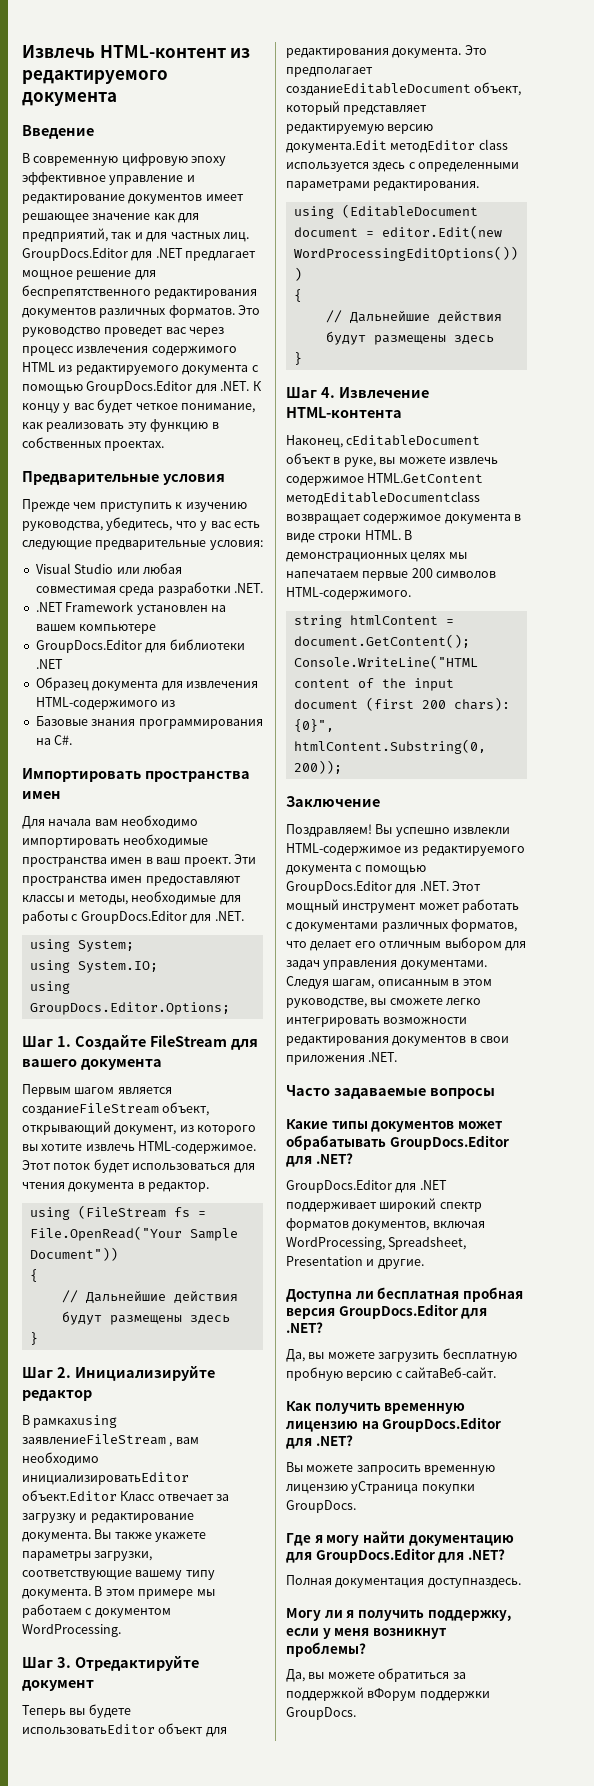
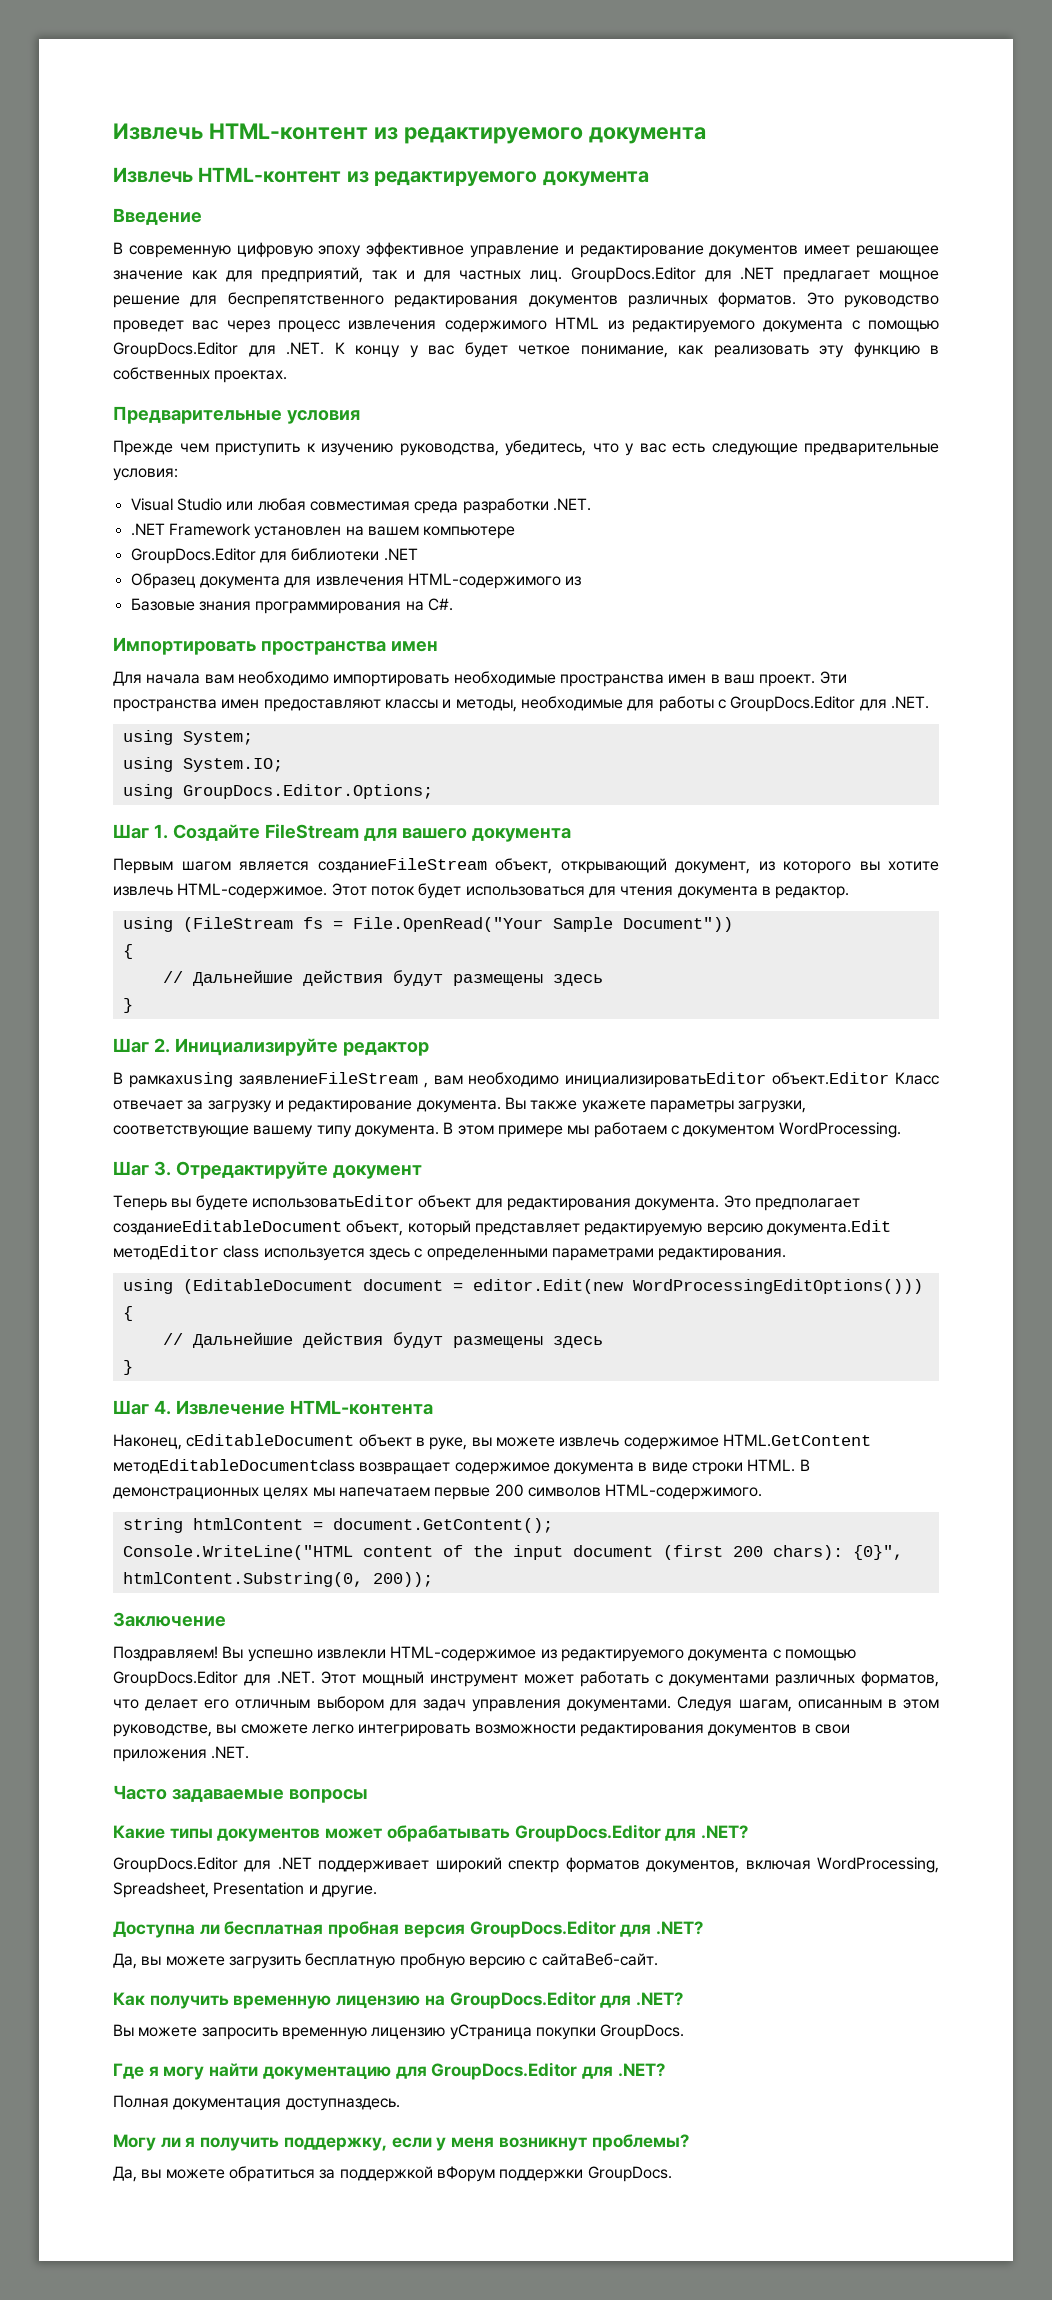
[22,45,251,58] [22,70,168,84] [22,92,117,106] Извлечь HTML-контент из редактируемого документа -> [113,123,706,144] [113,167,649,186] Извлечь HTML-контент из редактируемого документа // Извлечь HTML-контент из редактируемого документа

